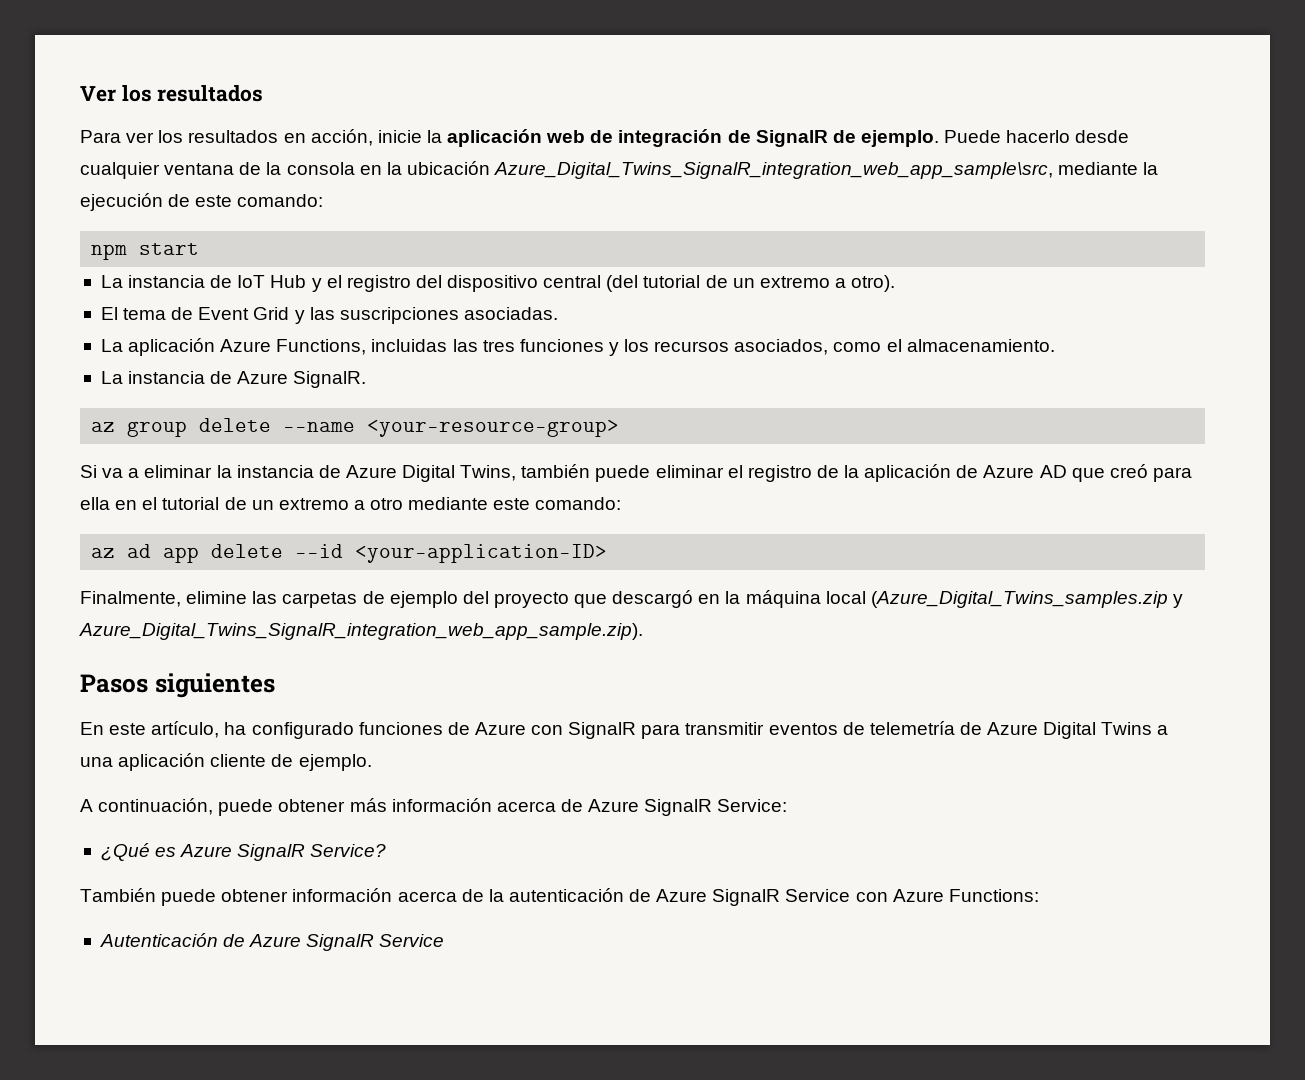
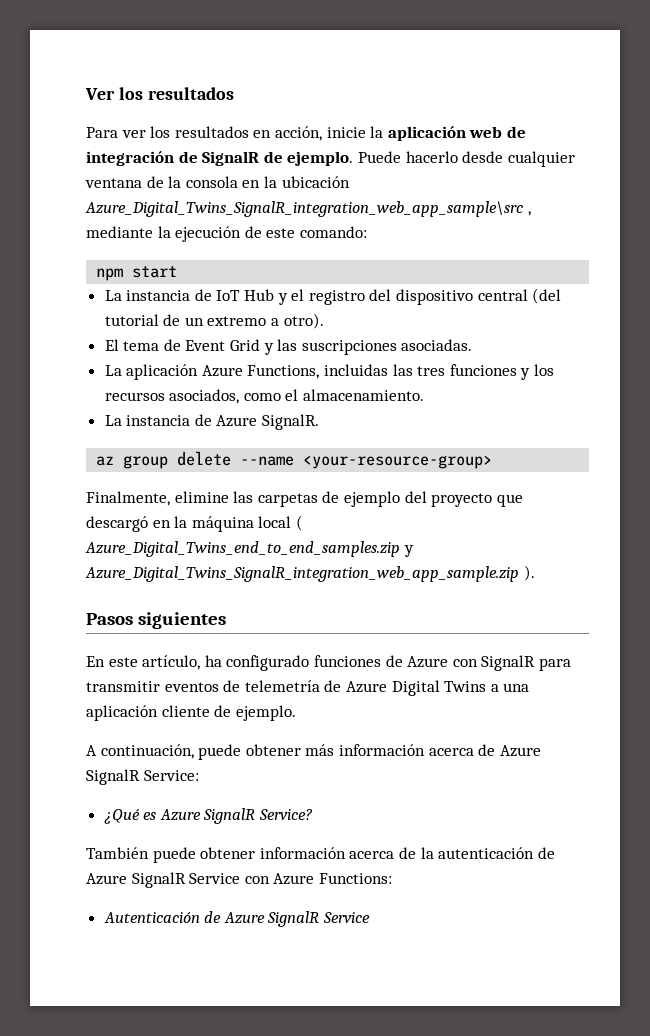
[494,162,1054,179] Azure_Digital_Twins_SignalR_integration_web_app_sample\src, -> [85,201,531,217] Azure_Digital_Twins_SignalR_integration_web_app_sample\src ,
[80,464,1192,482] [80,497,622,510] [91,544,608,563] // Si va a eliminar la instancia de Azure Digital Twins, también puede eliminar el registro de la aplicación de Azure AD que creó para ella en el tutorial de un extremo a otro mediante este comando: // az ad app delete --id <your-application-ID> -> (493, 462) none
[870,591,1183,608] [79,623,643,640] (Azure_Digital_Twins_samples.zip y Azure_Digital_Twins_SignalR_integration_web_app_sample.zip). -> [295,515,303,531] [85,541,414,557] [85,565,535,582] ( Azure_Digital_Twins_end_to_end_samples.zip y Azure_Digital_Twins_SignalR_integration_web_app_sample.zip ).

